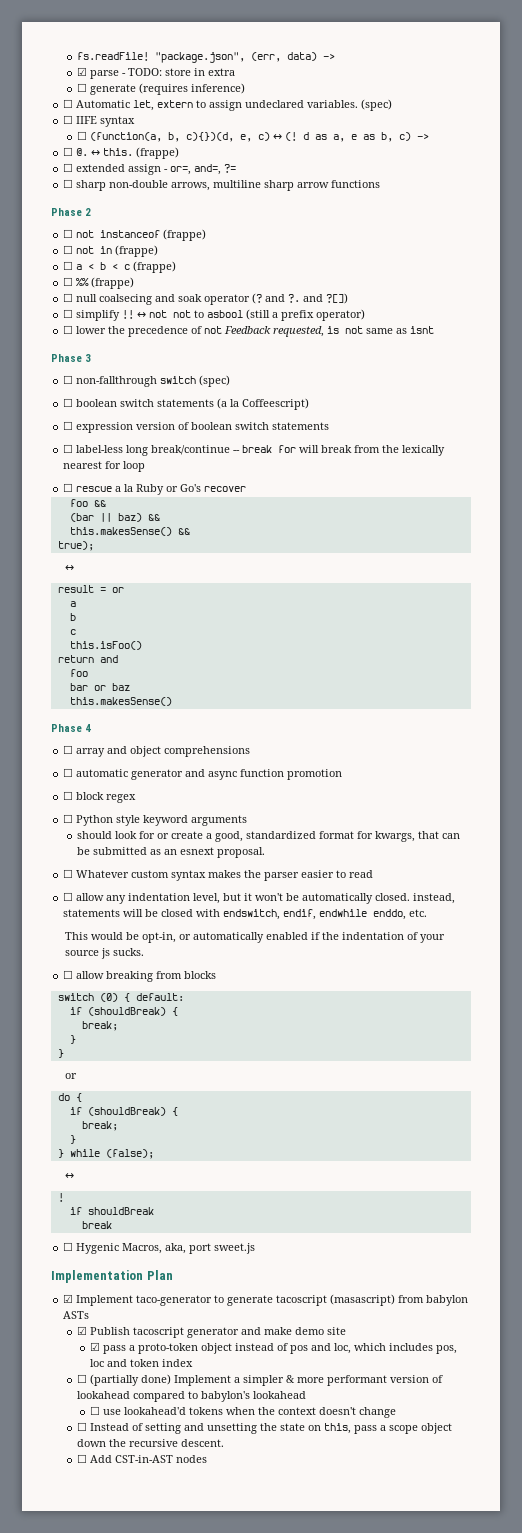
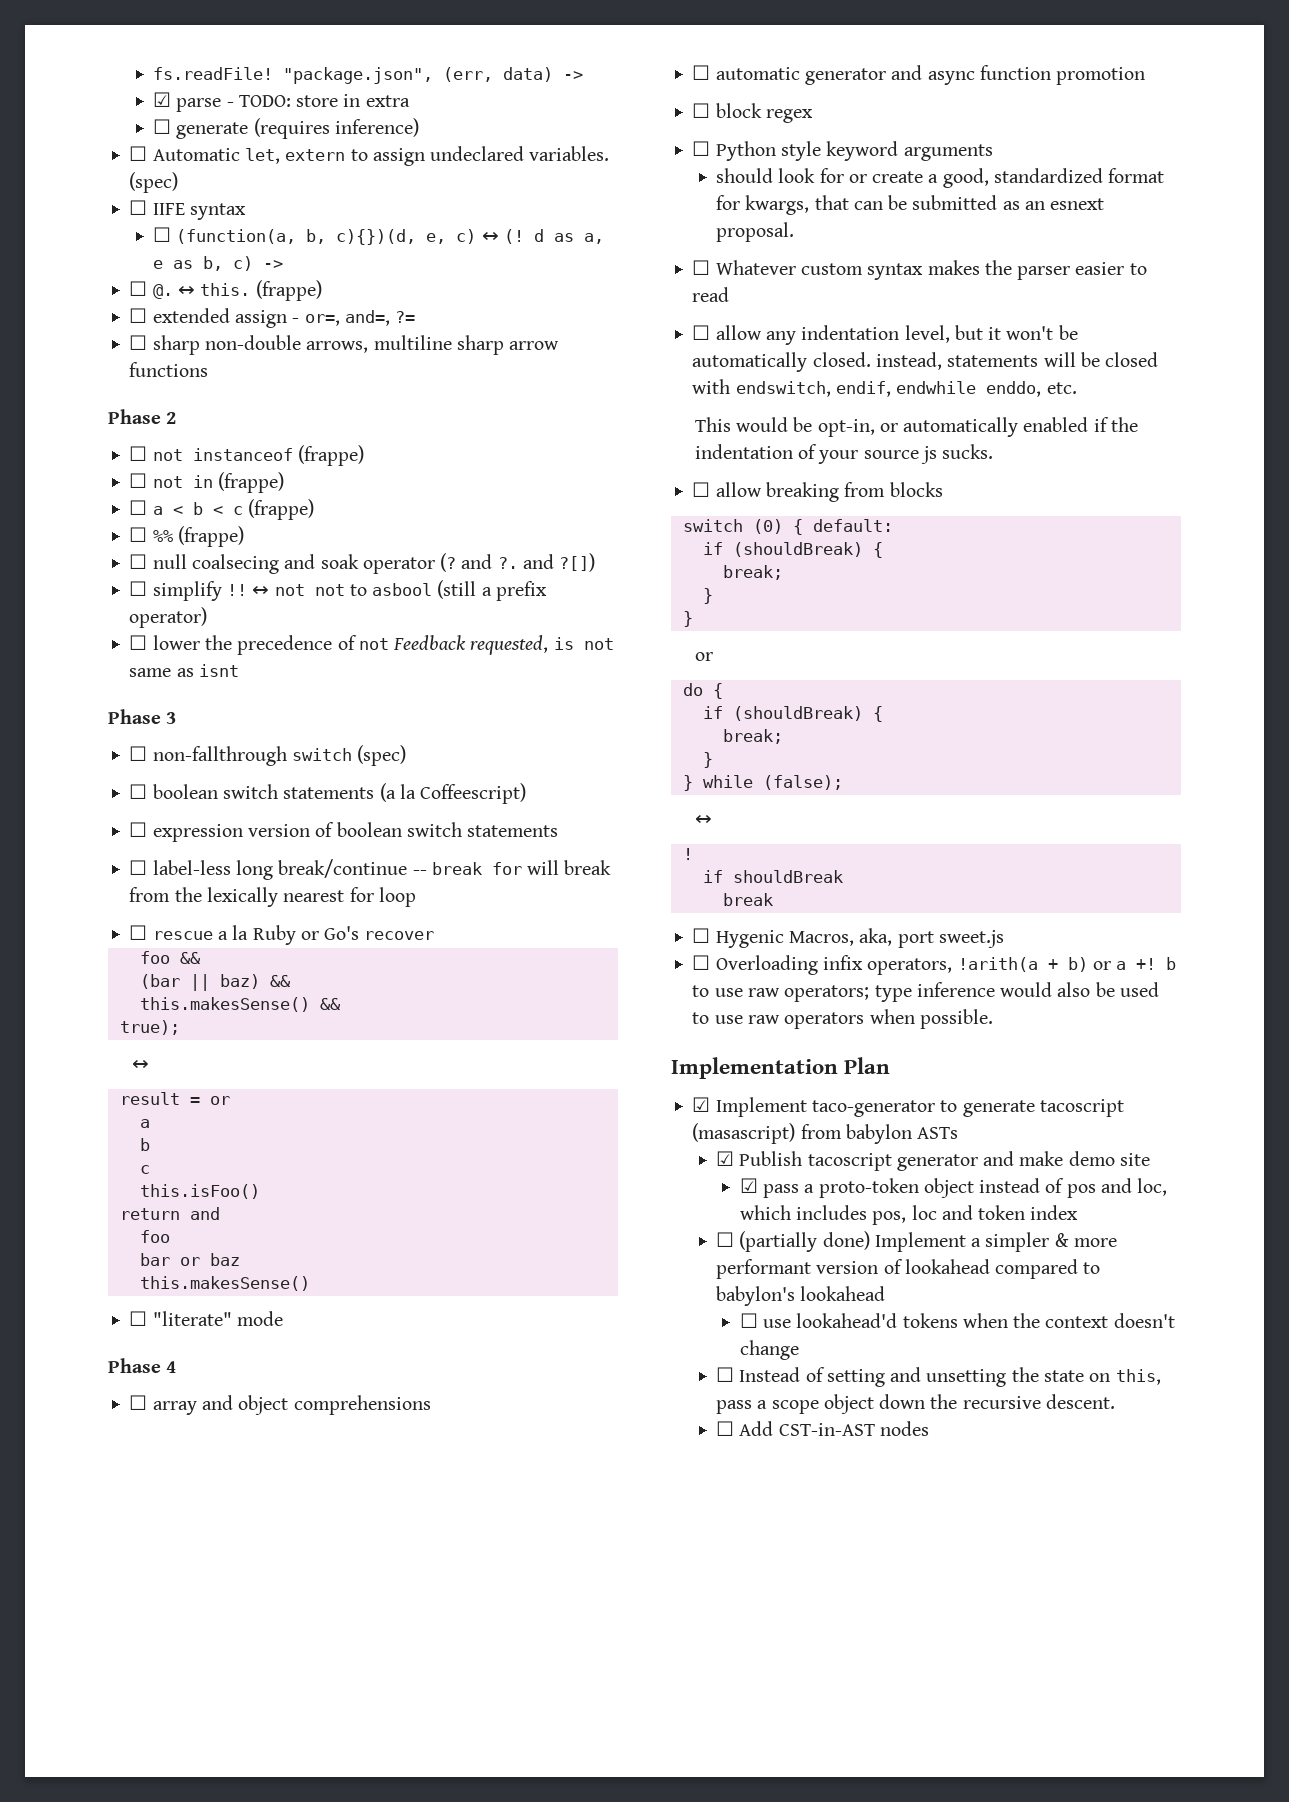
(172, 701) none -> [129,1311,283,1326] // ☐ "literate" mode
(256, 1248) none -> [692,955,1177,975] [692,982,1159,1002] [692,1009,993,1029] // ☐ Overloading infix operators, !arith(a + b) or a +! b to use raw operators; type inference would also be used to use raw operators when possible.

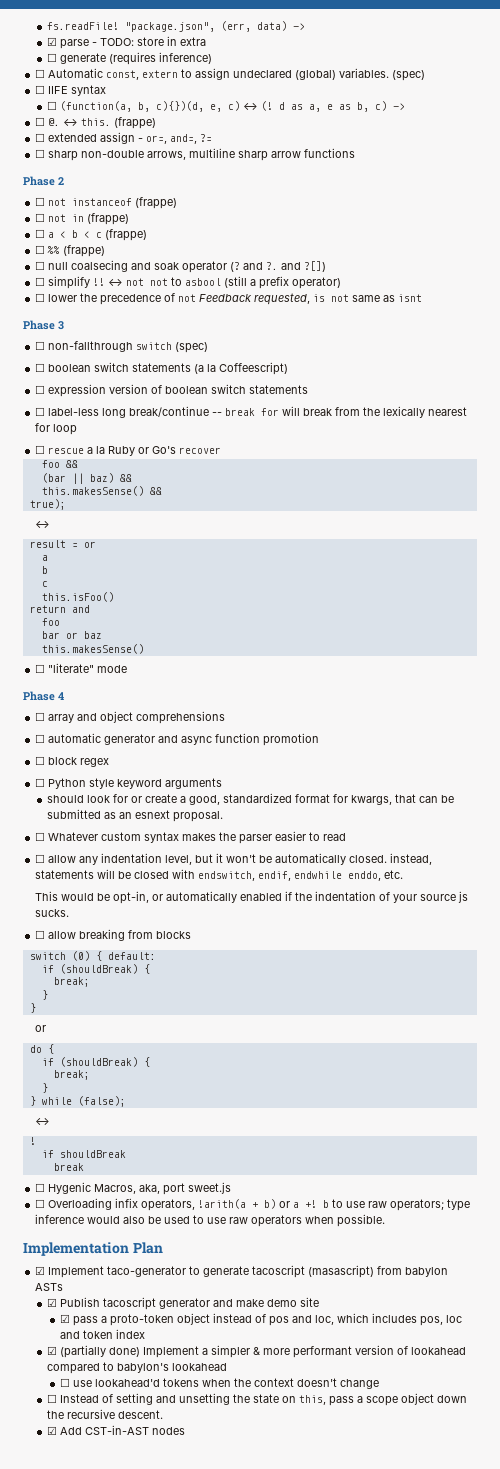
[244,148,280,164] let, -> [106,70,140,80] const,
(525, 153) none -> [295,70,337,80] (global)
[716,1232,735,1247] ☐ -> [47,1346,58,1355] ☑
[716,1421,735,1436] ☐ -> [47,1426,58,1435] ☑

